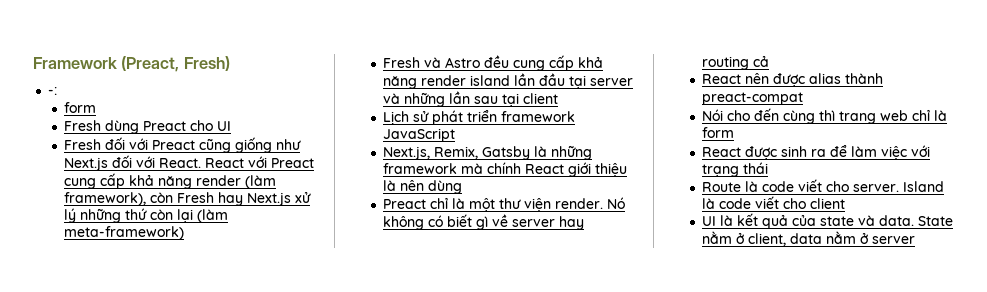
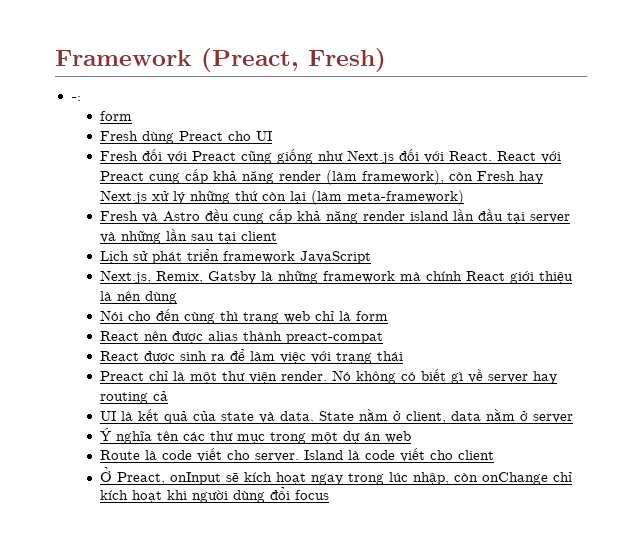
(463, 187) none -> [100,309,389,324] [100,331,384,344] [100,349,404,364] // Nói cho đến cùng thì trang web chỉ là form // React nên được alias thành preact-compat // React được sinh ra để làm việc với trạng thái
[702,73,884,87] [702,92,804,105] [702,108,948,124] [702,127,735,138] [702,144,931,160] [702,162,769,177] [702,179,945,192] [702,196,846,209] // React nên được alias thành preact-compat // Nói cho đến cùng thì trang web chỉ là form // React được sinh ra để làm việc với trạng thái // Route là code viết cho server. Island là code viết cho client -> (169, 396) none
(916, 240) none -> [100,428,412,444] [100,448,495,462] [100,467,573,485] [100,487,330,503] // Ý nghĩa tên các thư mục trong một dự án web // Route là code viết cho server. Island là code viết cho client // Ở Preact, onInput sẽ kích hoạt ngay trong lúc nhập, còn onChange chỉ kích hoạt khi người dùng đổi focus

